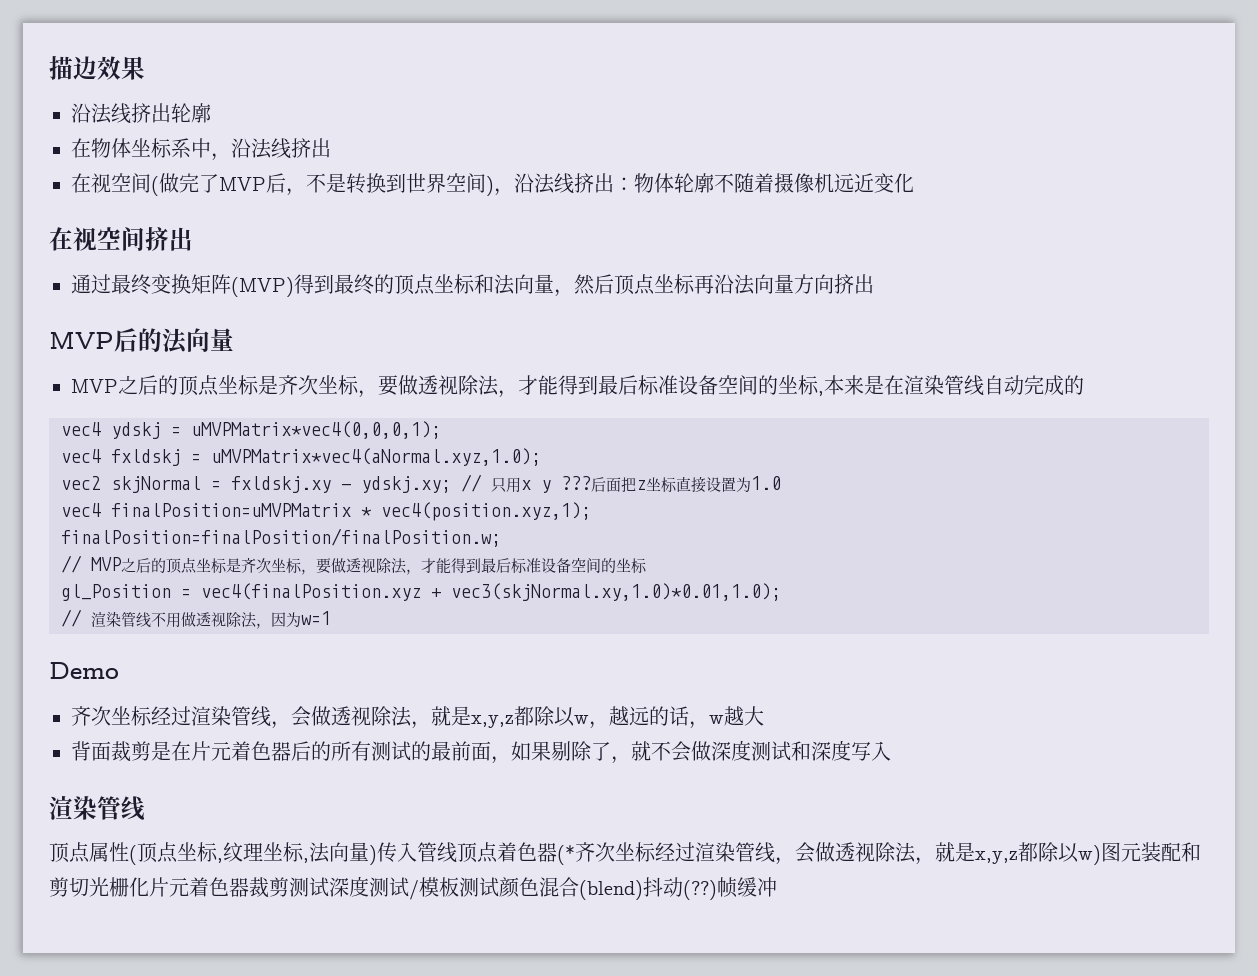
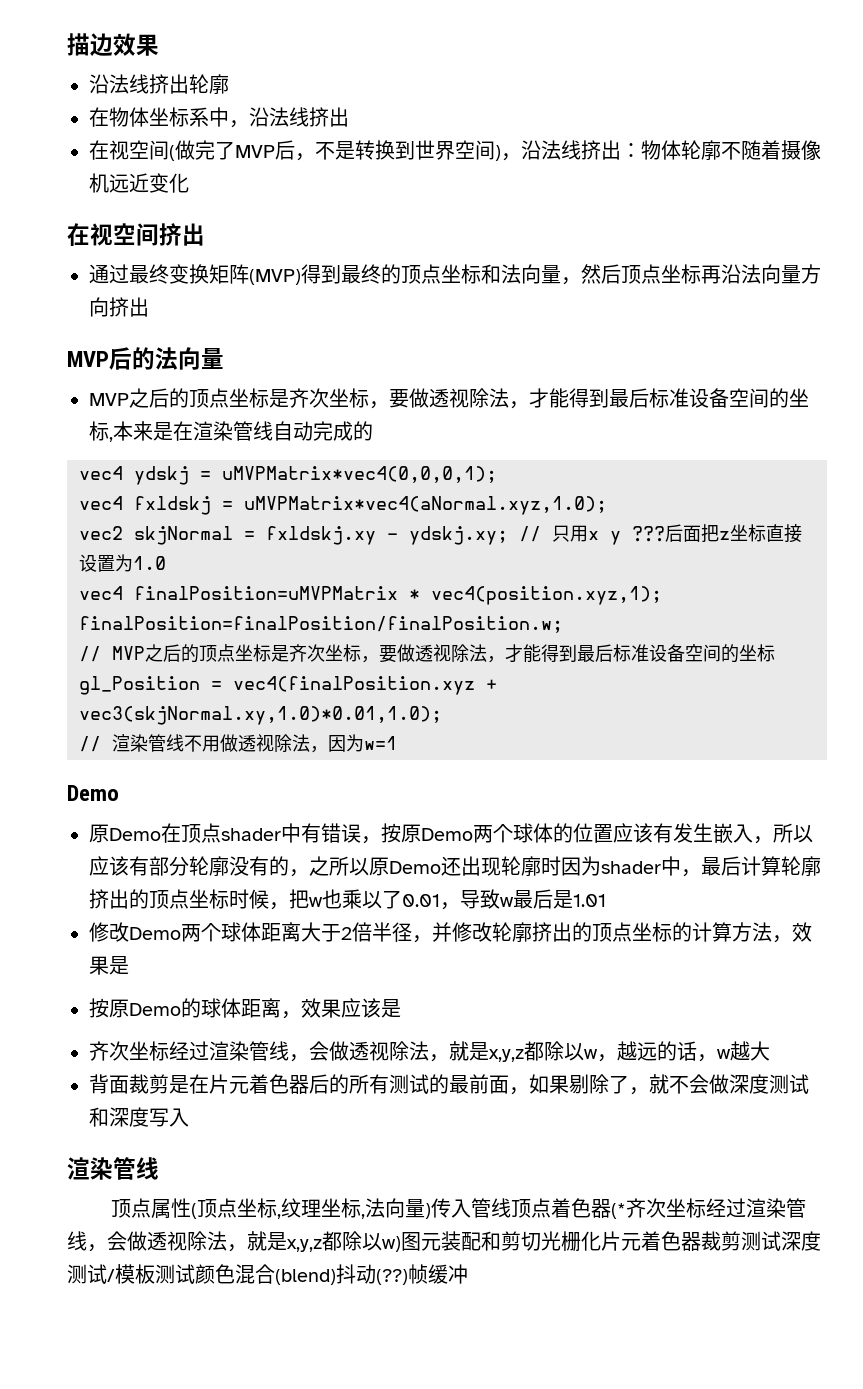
(119, 670) none -> [89,823,813,844] [89,856,821,877] [89,889,606,910] [89,922,812,943] [89,956,129,975] [89,998,401,1019] // 原Demo在顶点shader中有错误，按原Demo两个球体的位置应该有发生嵌入，所以应该有部分轮廓没有的，之所以原Demo还出现轮廓时因为shader中，最后计算轮廓挤出的顶点坐标时候，把w也乘以了0.01，导致w最后是1.01 // 修改Demo两个球体距离大于2倍半径，并修改轮廓挤出的顶点坐标的计算方法，效果是 // 按原Demo的球体距离，效果应该是

